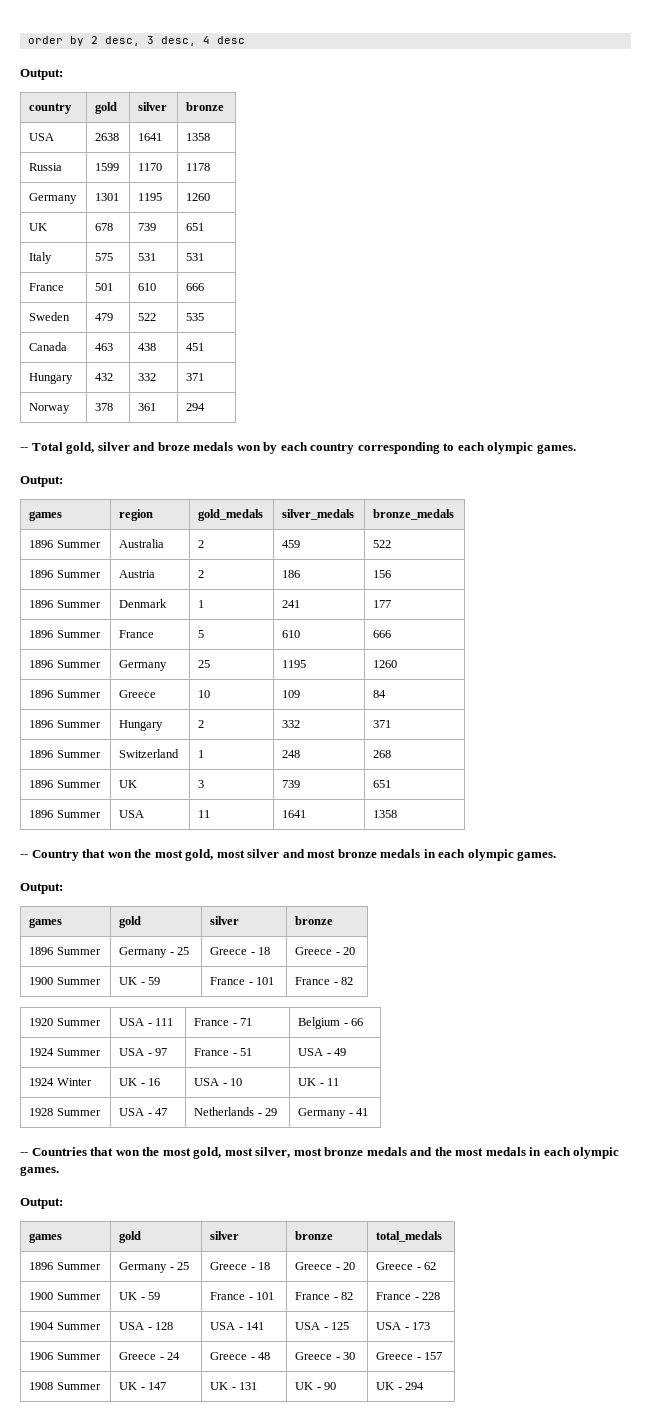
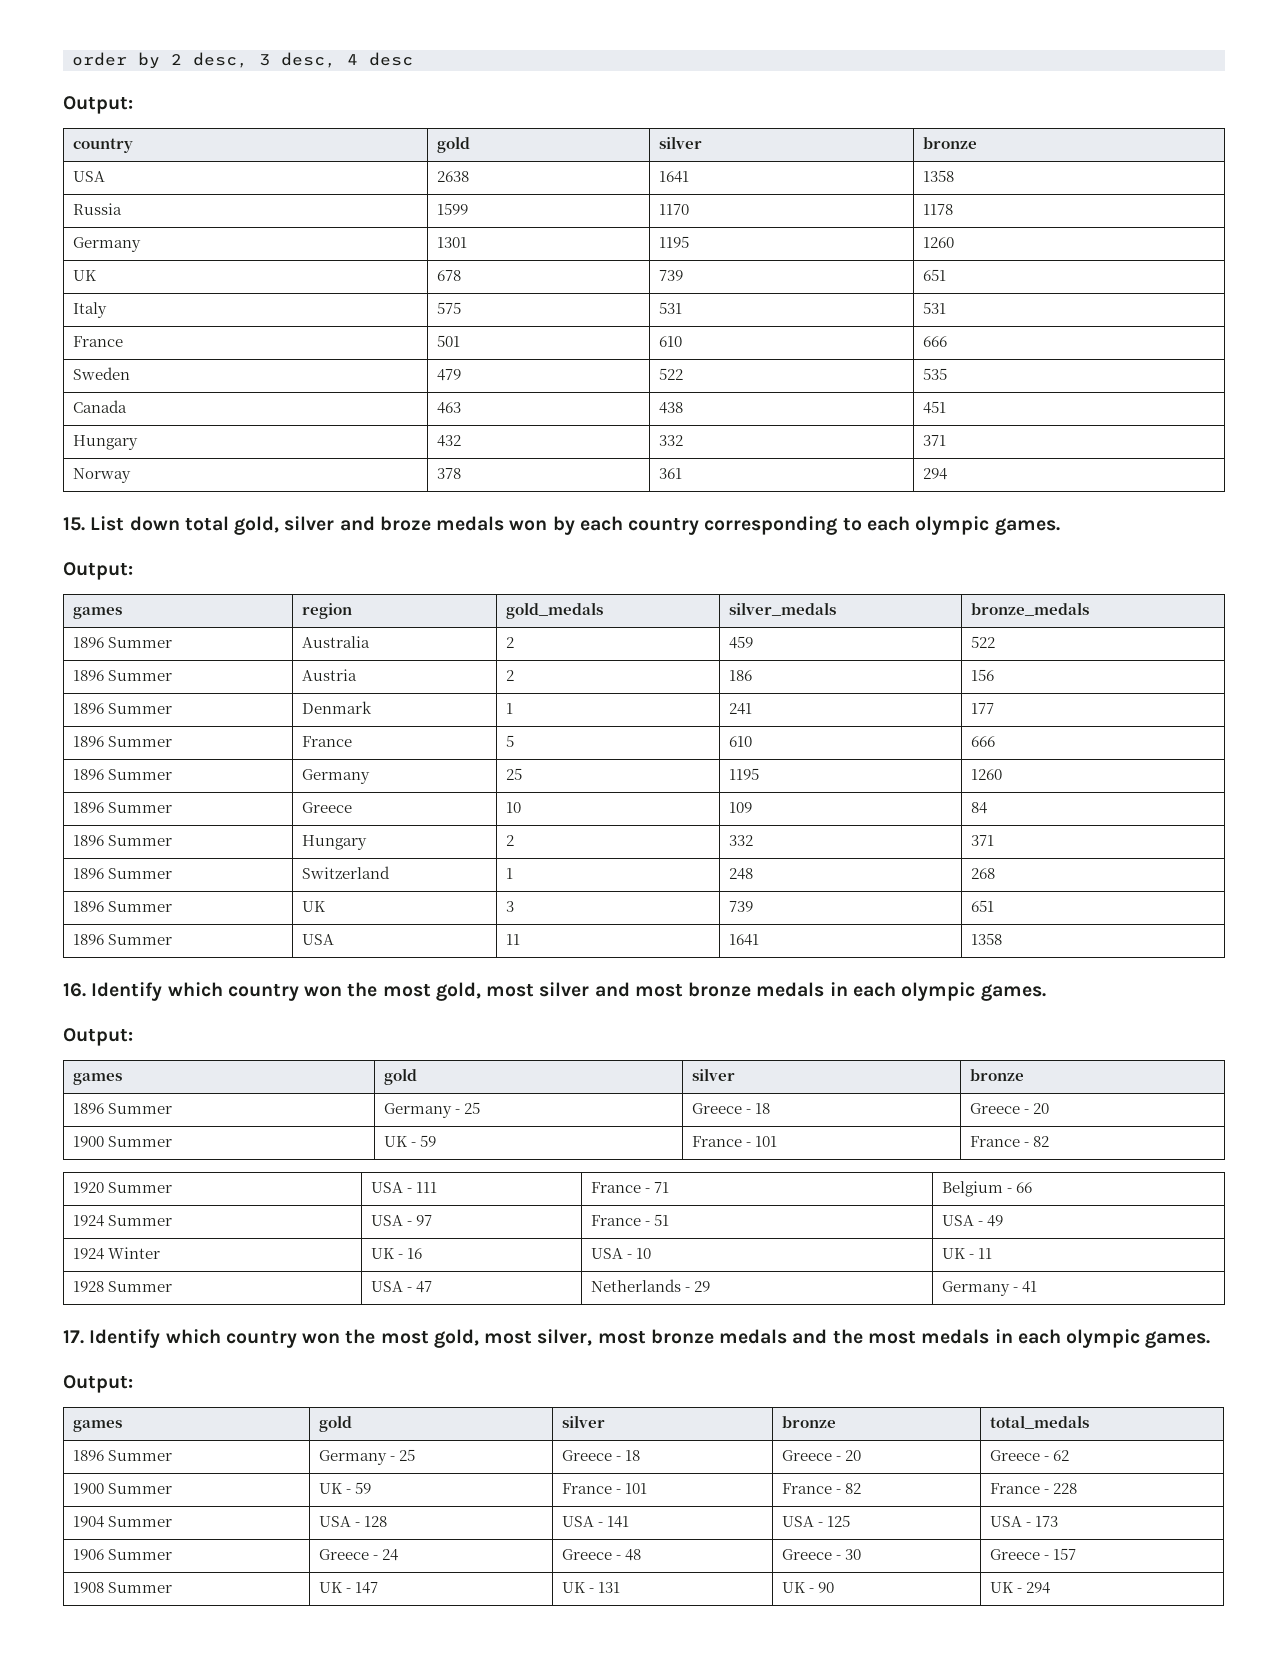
[20,442,63,451] -- Total -> [63,516,229,531] 15. List down total
[20,849,106,861] -- Country that -> [63,982,299,1001] 16. Identify which country
[20,1147,114,1156] -- Countries that -> [63,1329,297,1348] 17. Identify which country

